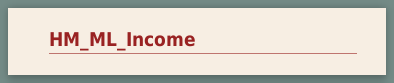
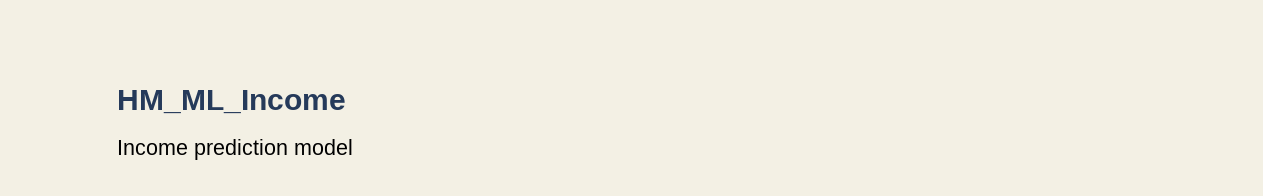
(196, 41) none -> [117,139,353,160] // Income prediction model

